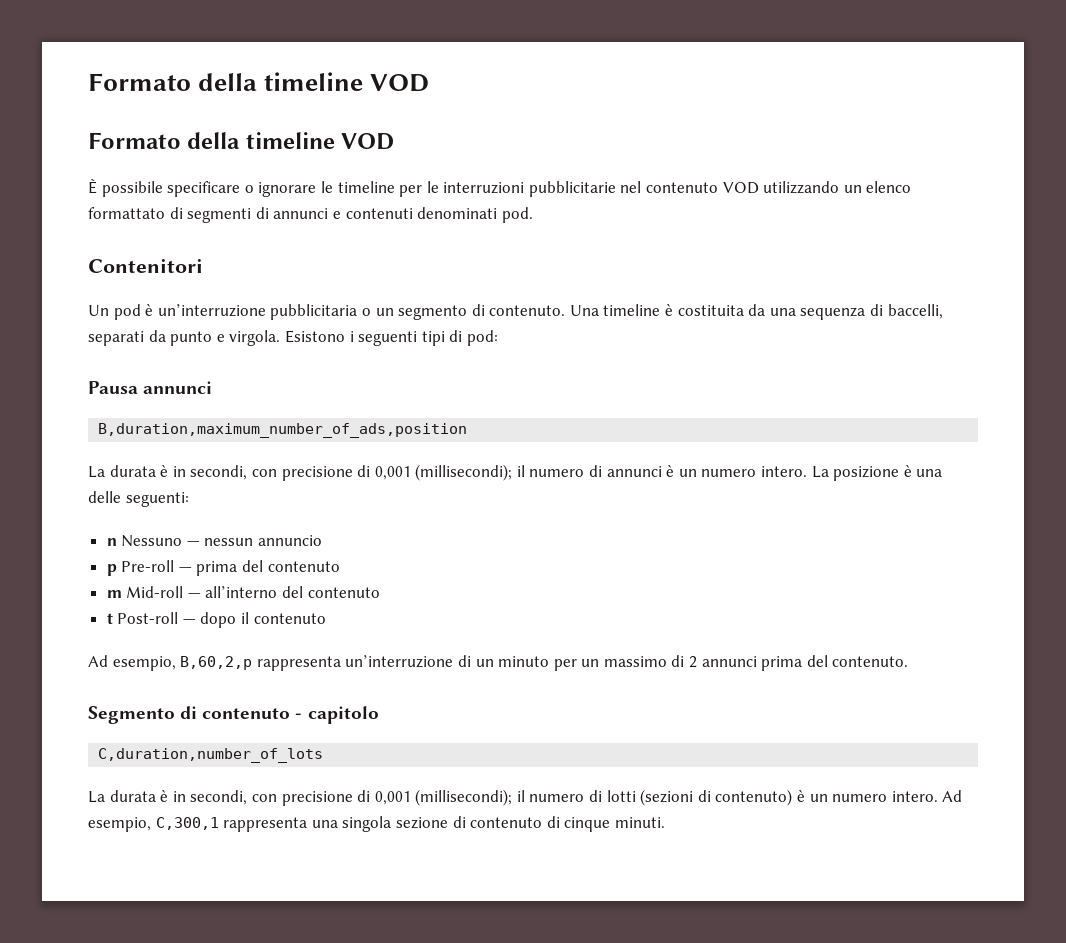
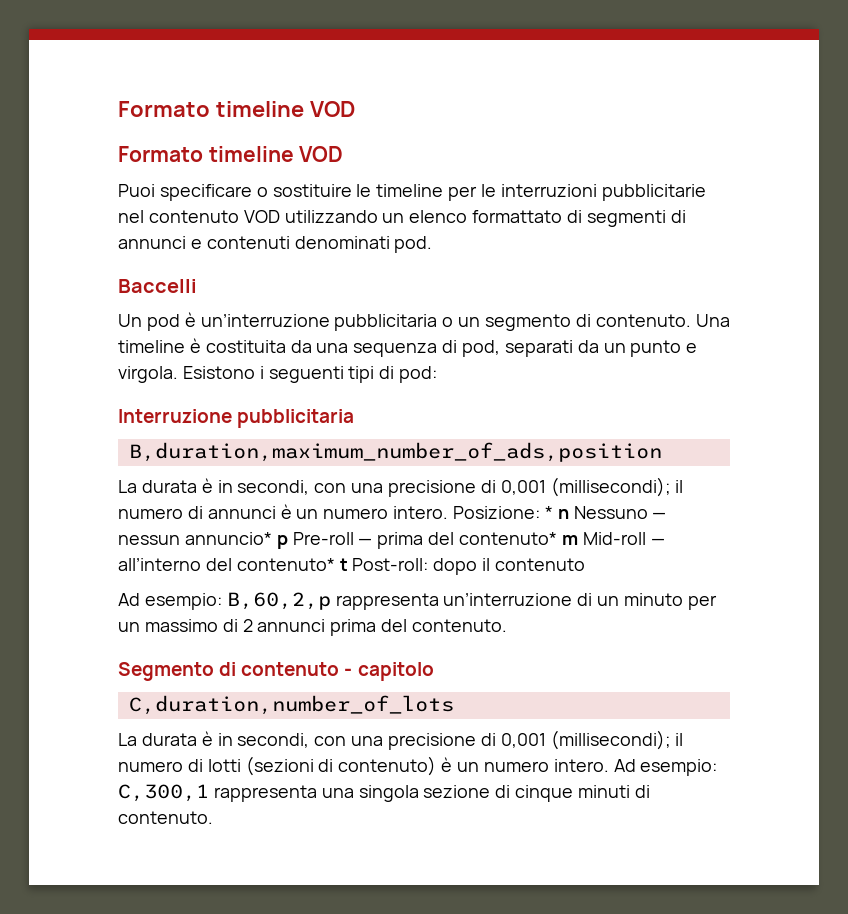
[88,73,258,91] Formato della -> [118,101,210,117] Formato
[187,132,395,150] [88,178,163,197] della timeline VOD // È possibile -> [208,146,344,162] [118,184,155,197] timeline VOD // Puoi
[258,182,317,197] ignorare -> [272,184,352,197] sostituire
[88,259,203,273] Contenitori -> [118,279,197,293] Baccelli
[887,304,943,319] baccelli, -> [462,340,501,357] pod,
(166, 336) none -> [603,343,626,353] un
[88,381,213,394] Pausa annunci -> [118,409,355,428] Interruzione pubblicitaria
(277, 473) none -> [351,483,384,493] una
[811,465,943,481] [88,491,189,507] La posizione è una delle seguenti: // -> [453,506,553,519] Posizione: *
[258,535,323,546] annuncio // -> [184,532,272,545] annuncio*
[267,561,340,572] contenuto // -> [459,532,558,545] contenuto*
[307,587,380,598] [106,612,196,624] contenuto // t Post-roll — -> [236,558,429,571] contenuto* t Post-roll:
[112,656,176,671] esempio, -> [144,593,222,610] esempio:
(277, 798) none -> [351,736,384,746] una
[88,817,151,832] esempio, -> [640,759,718,776] esempio:
[470,816,665,832] contenuto di cinque minuti. -> [515,785,650,802] [118,811,213,824] cinque minuti di contenuto.

